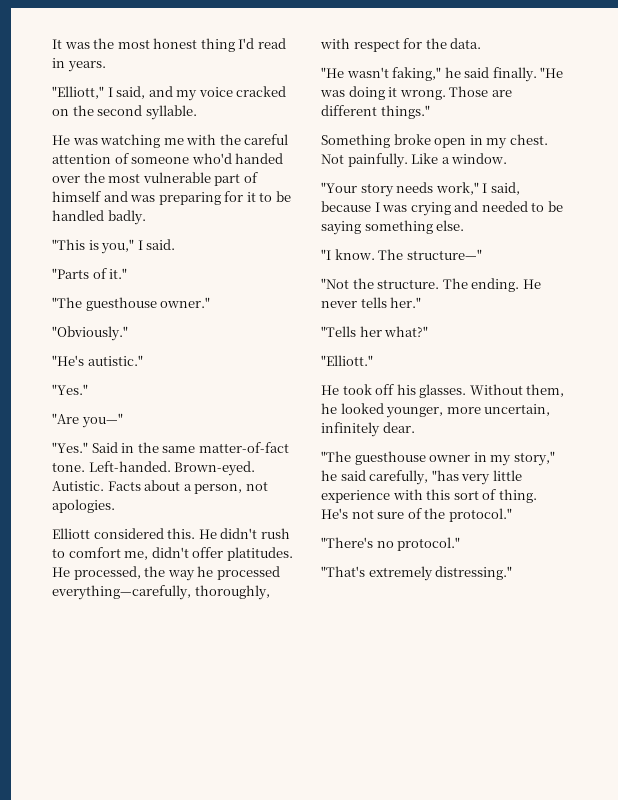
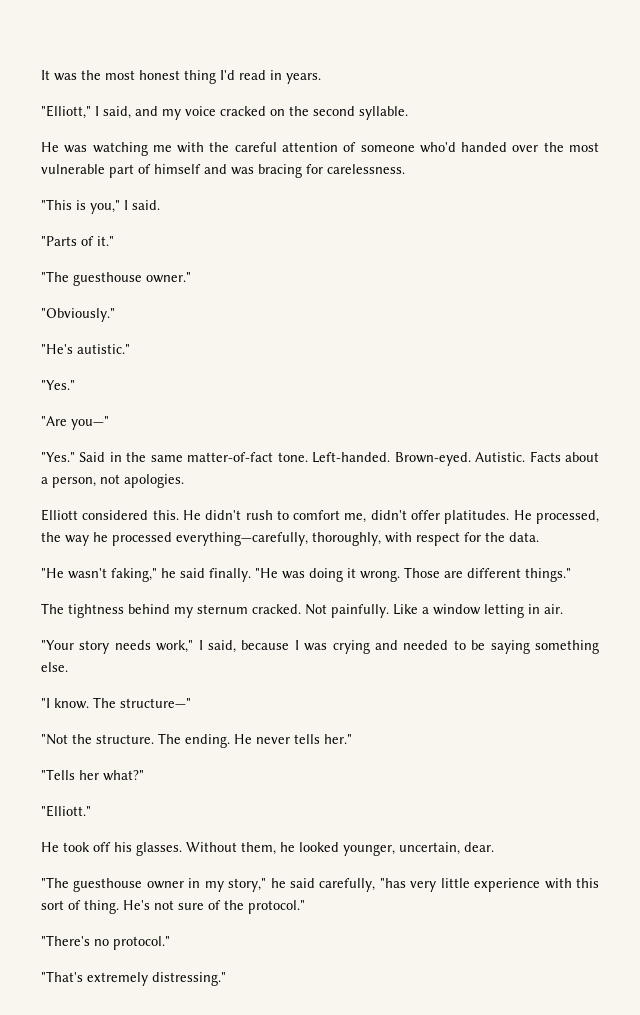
[158,191,291,205] [52,210,146,225] preparing for it to be handled badly. -> [258,164,405,178] bracing for carelessness.
[321,134,548,149] [321,153,508,168] Something broke open in my chest. Not painfully. Like a window. -> [41,603,563,618] The tightness behind my sternum cracked. Not painfully. Like a window letting in air.
[446,404,551,416] [321,422,380,437] more uncertain, infinitely -> [399,842,460,855] uncertain,

